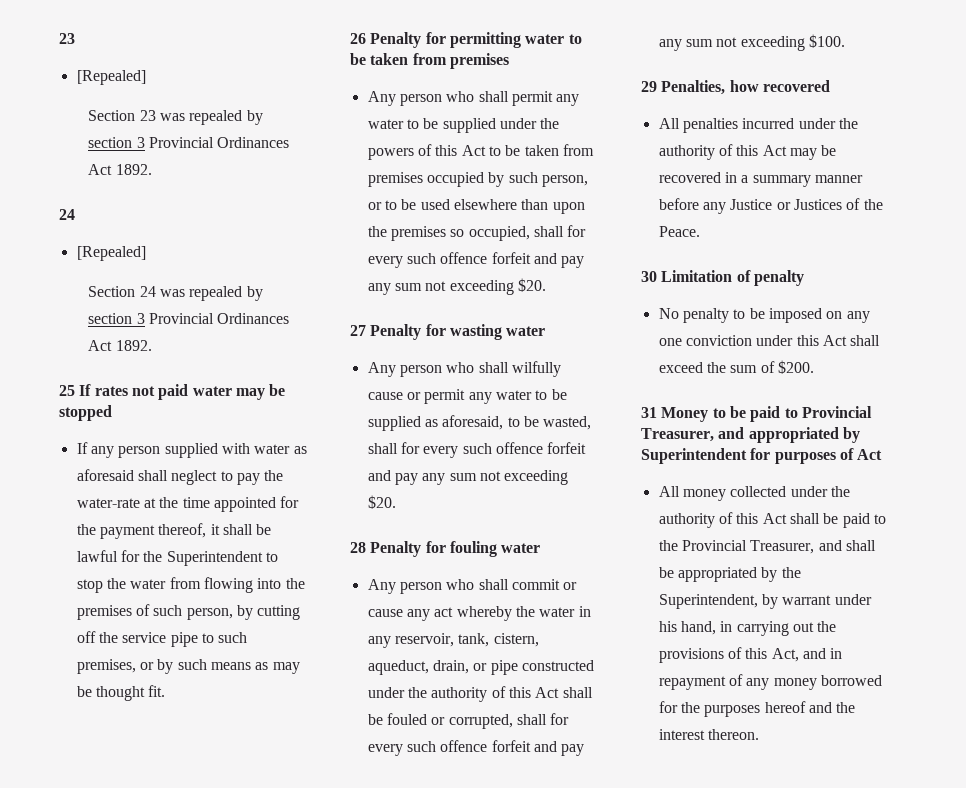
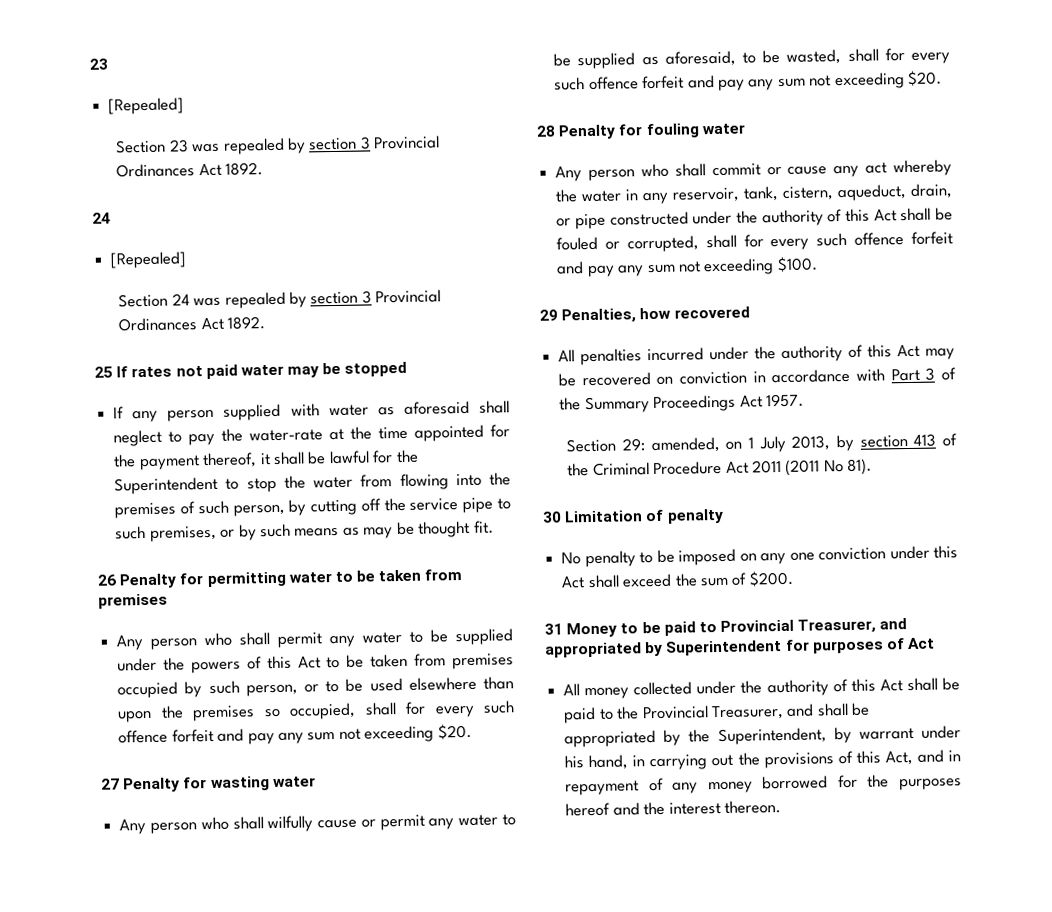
[724,172,863,187] [658,198,883,214] [658,226,700,237] in a summary manner before any Justice or Justices of the Peace. -> [656,367,956,385] [559,393,804,414] [566,433,957,454] [567,458,873,477] on conviction in accordance with Part 3 of the Summary Proceedings Act 1957. // Section 29: amended, on 1 July 2013, by section 413 of the Criminal Procedure Act 2011 (2011 No 81).

